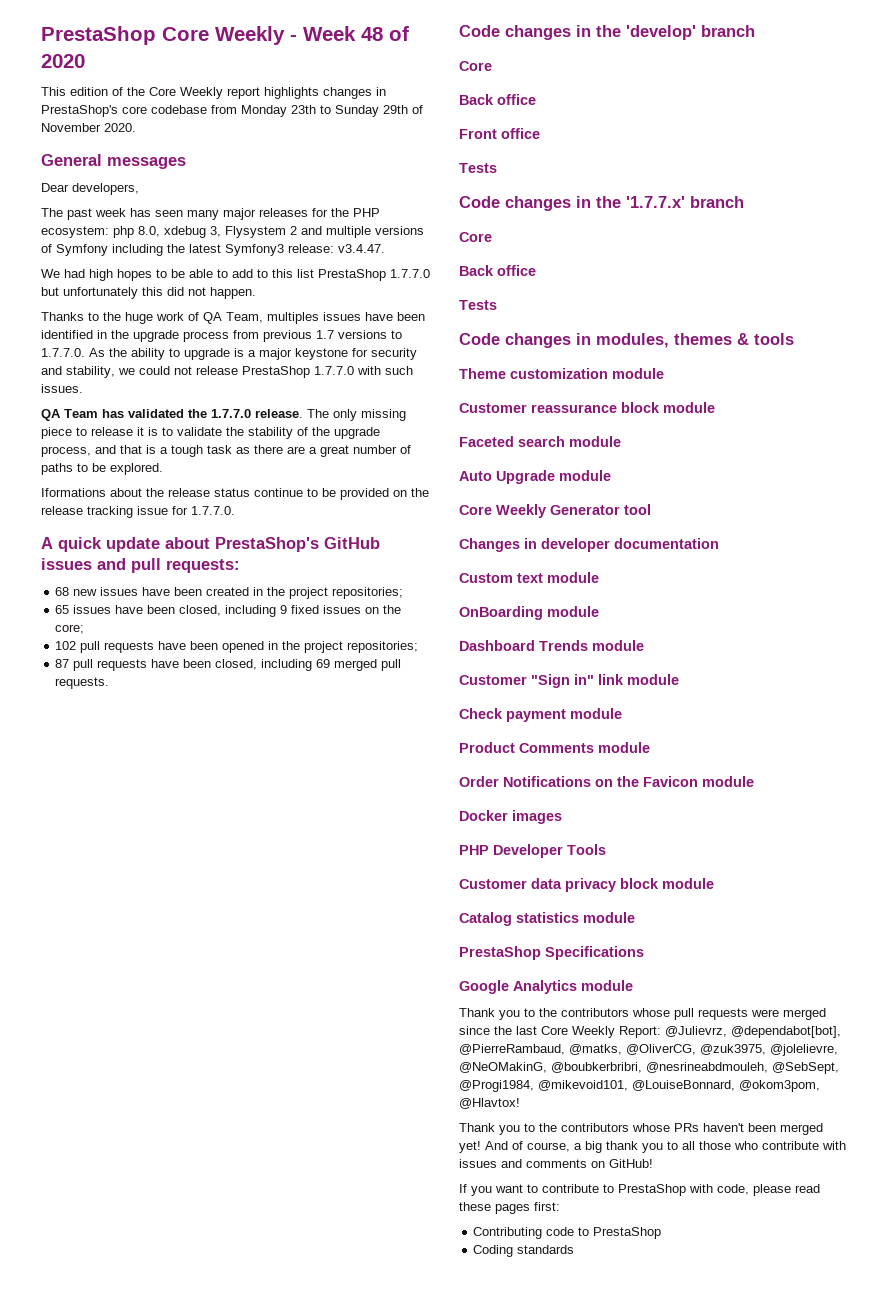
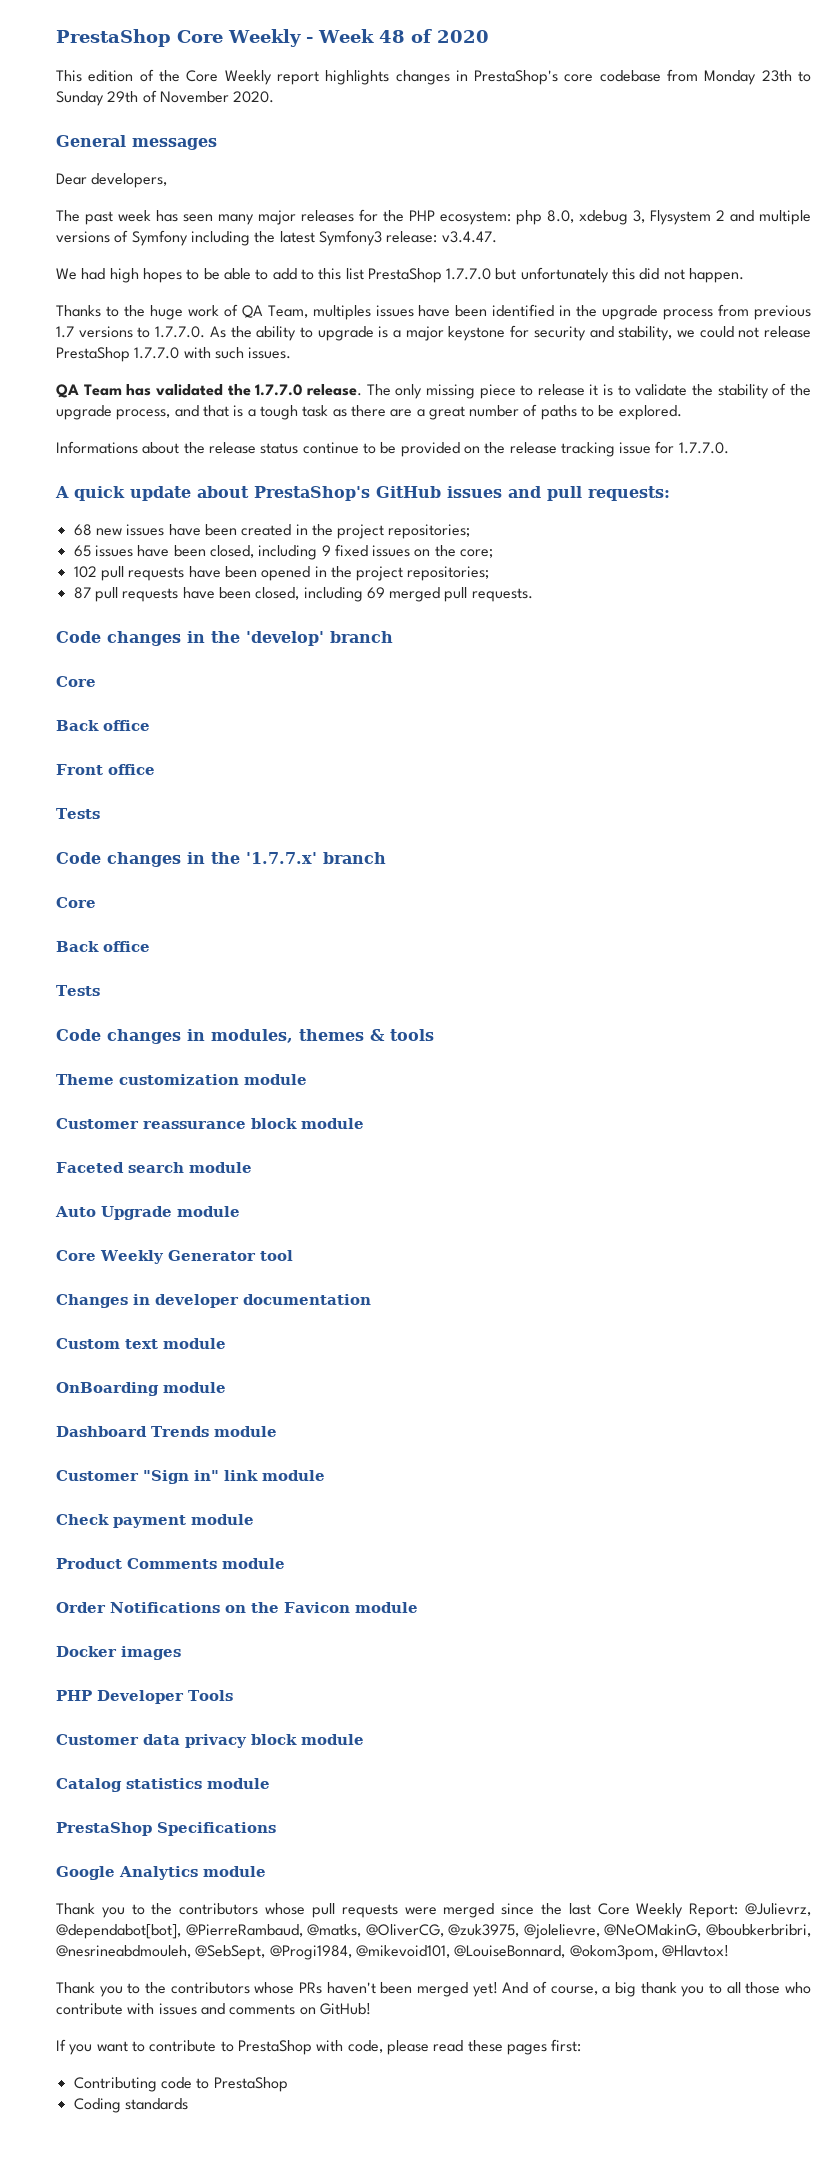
[41,488,106,497] Iformations -> [56,441,138,454] Informations

